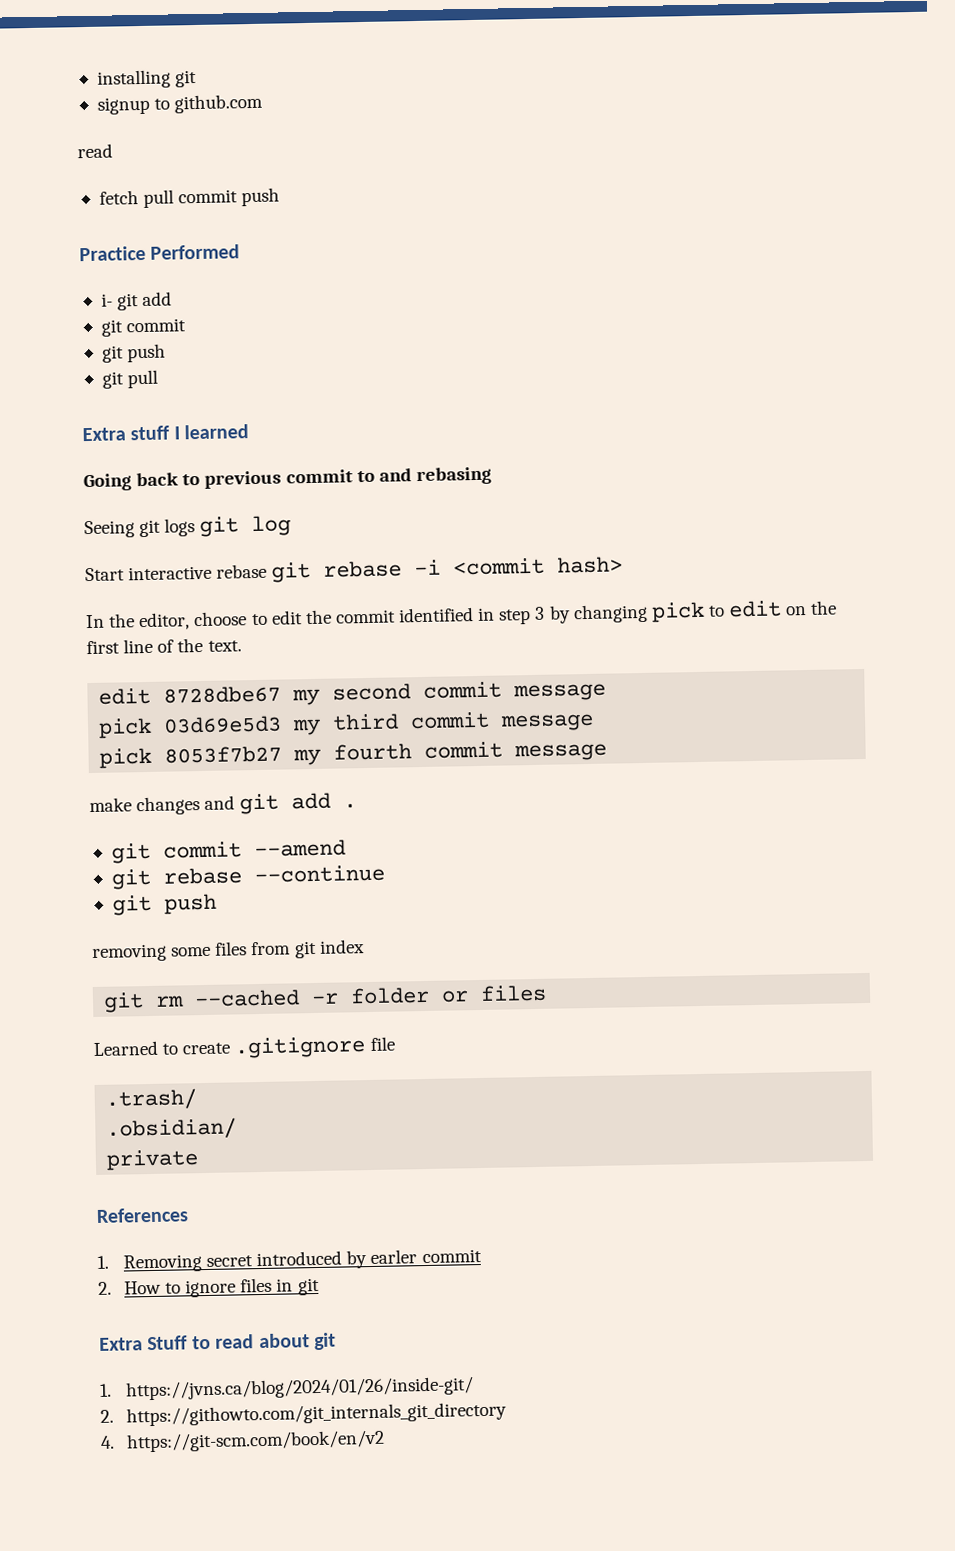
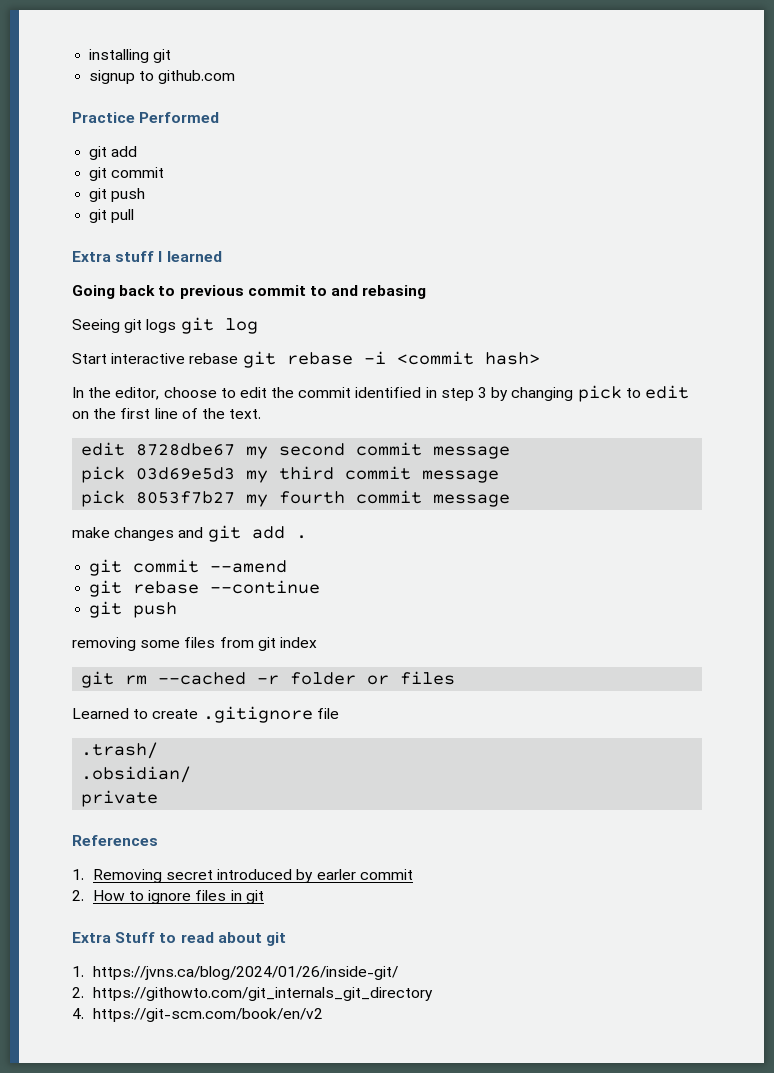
[77,143,113,159] [98,187,281,208] // read // fetch pull commit push -> (236, 77) none
[100,293,113,307] i- -> (220, 117) none

